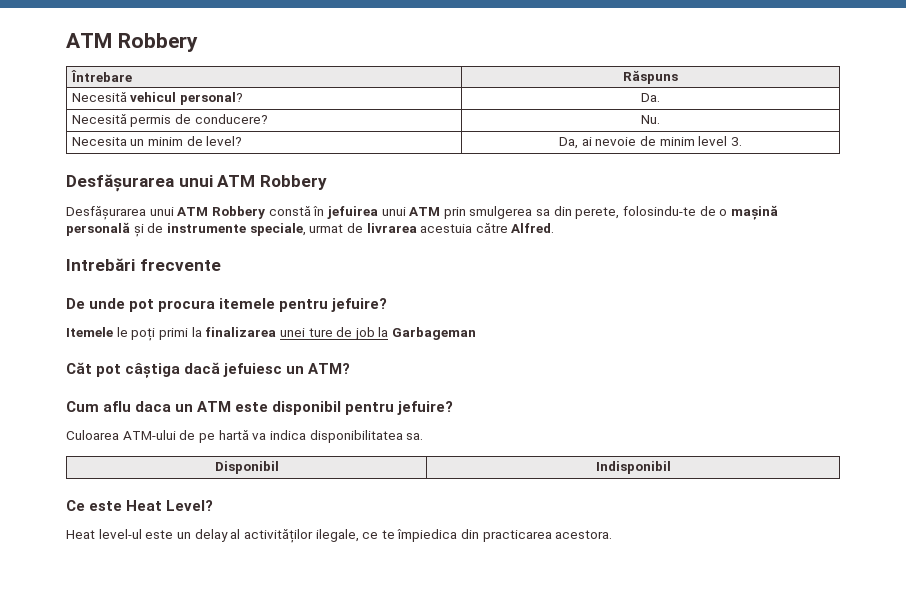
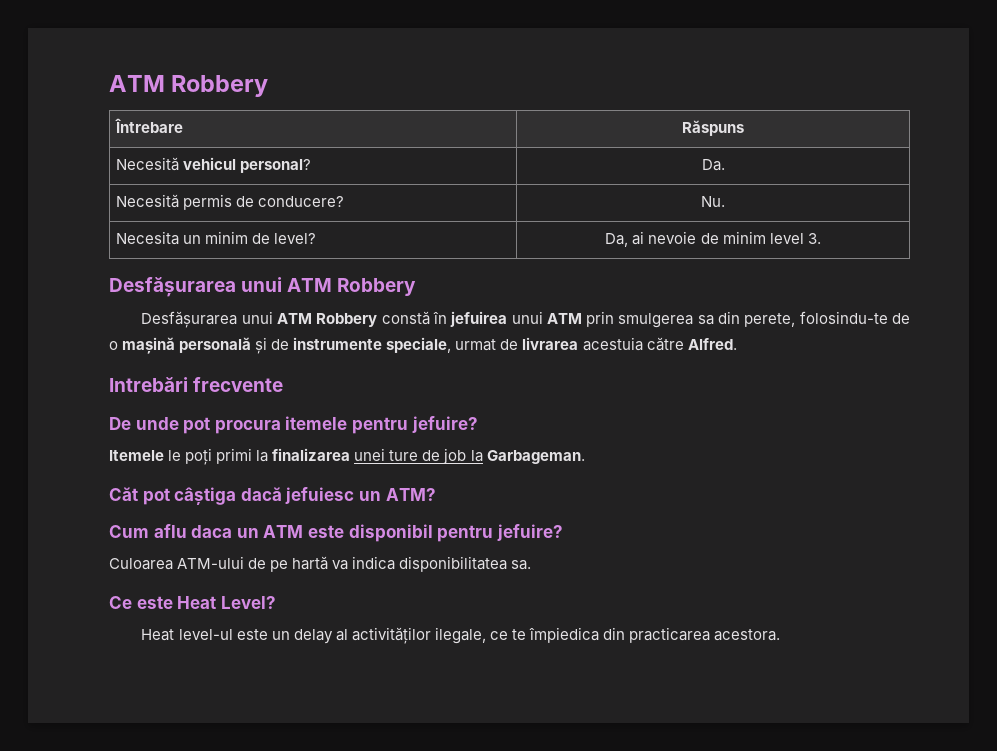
[392,327,477,340] Garbageman -> [486,450,585,464] Garbageman.
[214,461,279,474] [595,461,671,474] // Disponibil | Indisponibil -> (532, 565) none

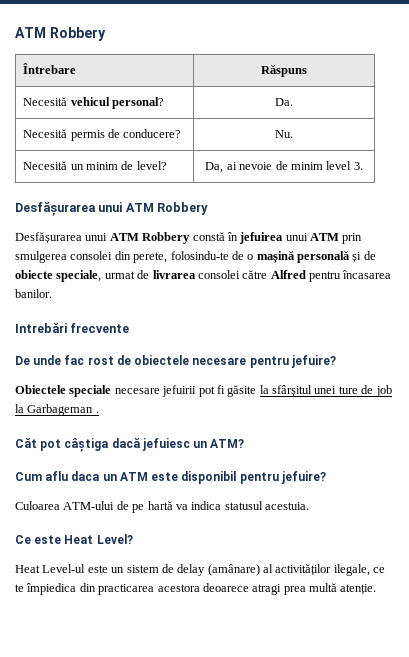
[115,231,179,245] Necesita -> [23,161,68,170] Necesită
[697,315,714,325] sa -> [70,251,113,260] consolei
[293,337,383,350] instrumente -> [15,270,53,279] obiecte
[582,337,737,351] [109,377,284,392] [109,416,478,434] [109,448,351,465] acestuia către Alfred. // Intrebări frecvente // De unde pot procura itemele pentru jefuire? // Itemele le poți primi la finalizarea -> [197,270,392,282] [15,289,52,298] [15,322,130,333] [15,355,336,368] [15,385,312,397] consolei către Alfred pentru încasarea banilor. // Intrebări frecvente // De unde fac rost de obiectele necesare pentru jefuire? // Obiectele speciale necesare jefuirii pot fi găsite la sfârșitul
[486,450,585,464] Garbageman. -> [27,404,99,416] Garbageman .
[399,556,532,572] disponibilitatea sa. -> [224,501,309,510] statusul acestuia.
[178,629,233,640] level-ul -> [42,564,86,573] Level-ul
[293,629,333,644] delay -> [126,564,260,576] sistem de delay (amânare)
[714,629,781,641] acestora. -> [157,583,377,595] acestora deoarece atragi prea multă atenție.

